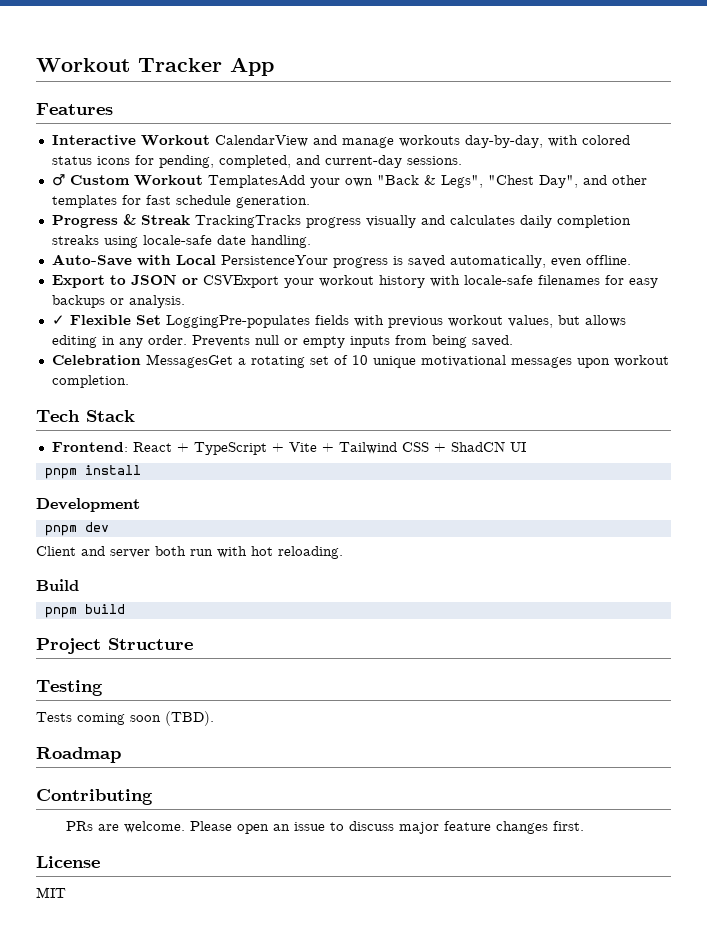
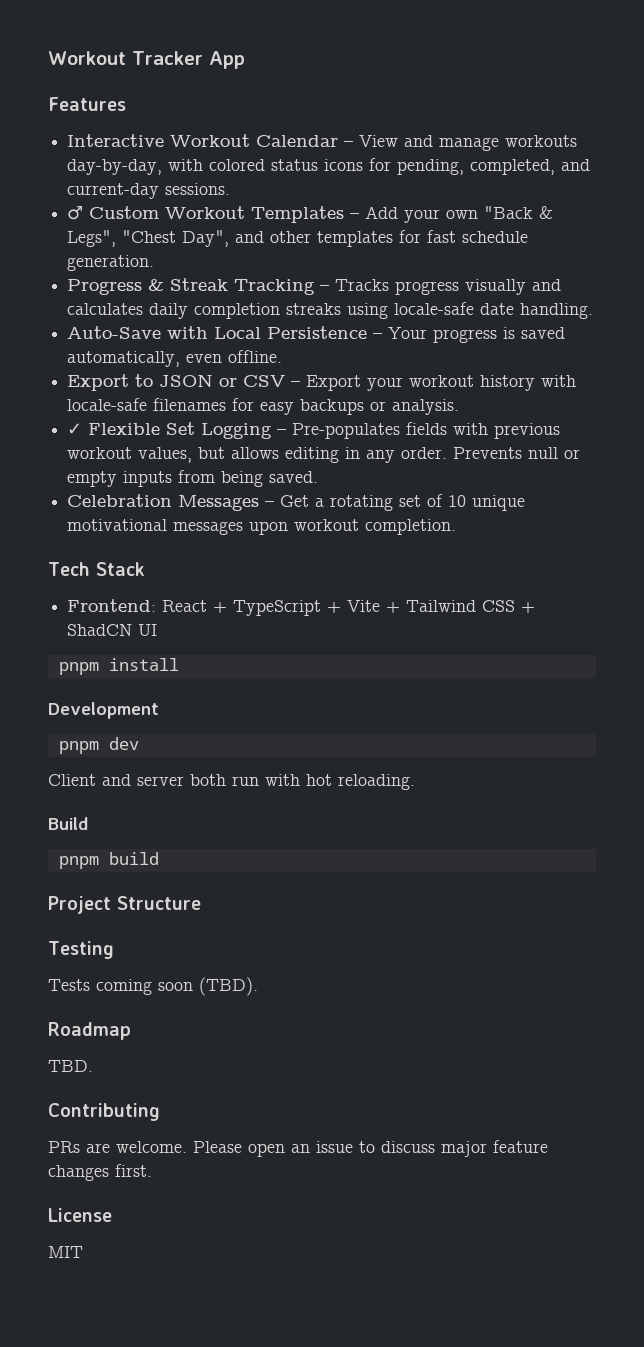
[214,135,308,147] CalendarView -> [256,135,399,147] Calendar – View
[207,175,305,188] TemplatesAdd -> [251,206,399,223] Templates – Add
[194,215,301,228] TrackingTracks -> [234,279,390,295] Tracking – Tracks
[220,255,328,265] PersistenceYour -> [267,326,428,339] Persistence – Your
[202,275,279,288] CSVExport -> [243,375,362,391] CSV – Export
[165,315,310,328] LoggingPre-populates -> [201,423,401,439] Logging – Pre-populates
[145,354,233,368] MessagesGet -> [178,495,310,511] Messages – Get
(121, 755) none -> [48,1060,93,1072] // TBD.

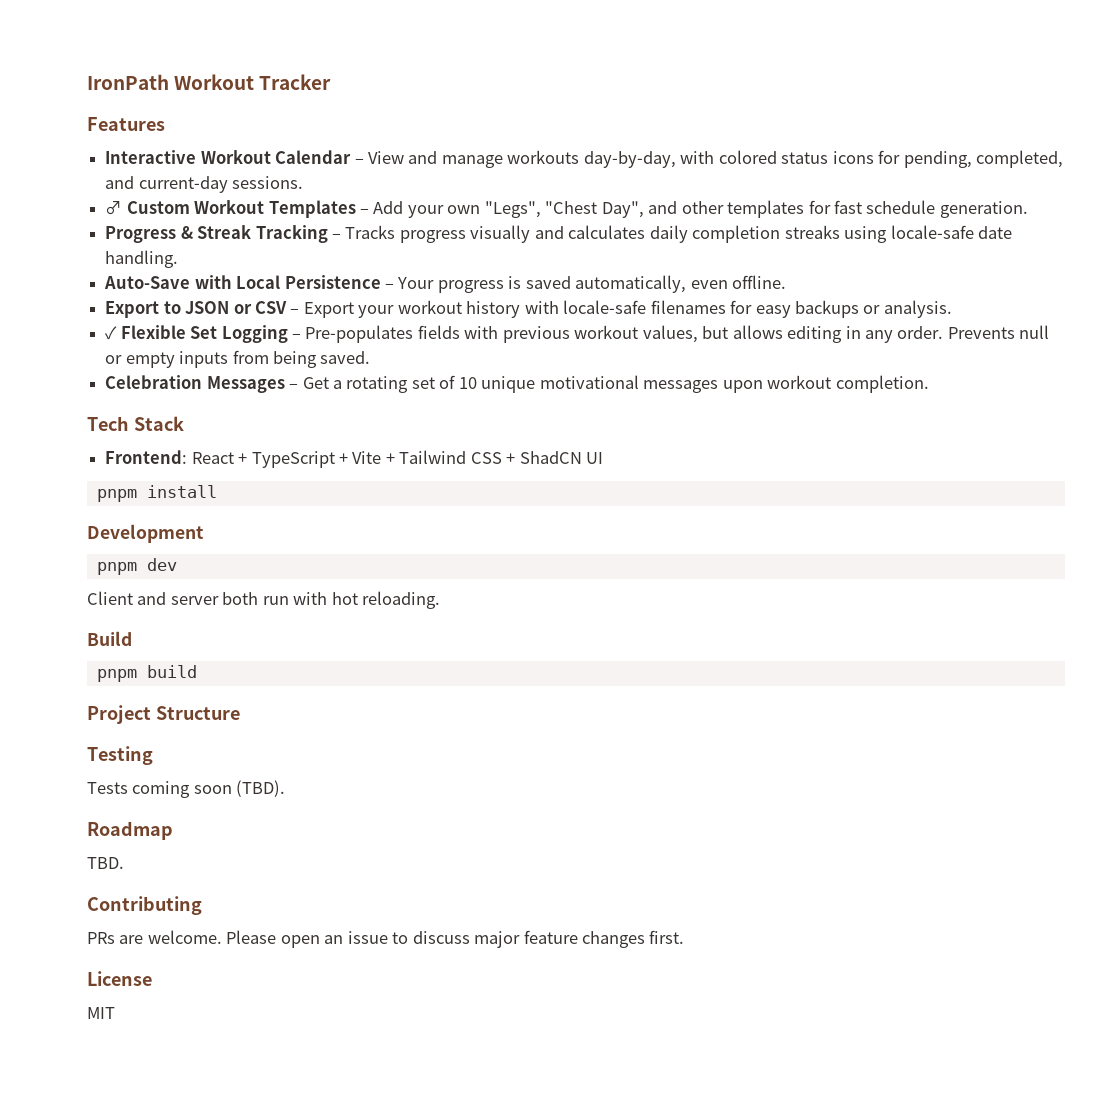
(48, 58) none -> [87,74,169,90] IronPath
[208,51,245,69] App -> (332, 82) none
[484,206,554,219] [67,230,117,247] "Back & Legs", -> [484,201,541,218] "Legs",

